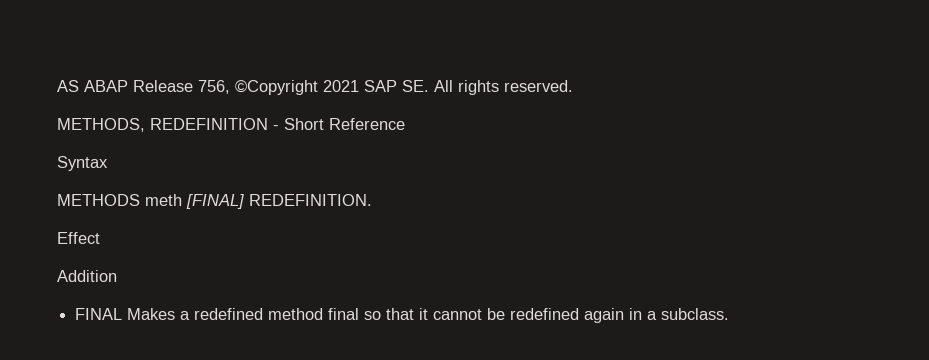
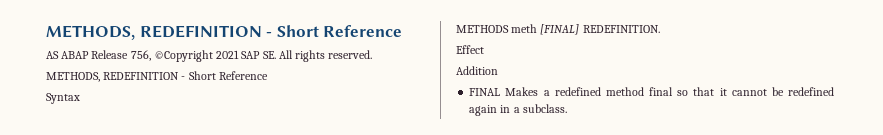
(57, 86) none -> [46,25,403,40] METHODS, REDEFINITION - Short Reference //

